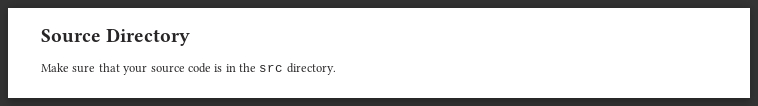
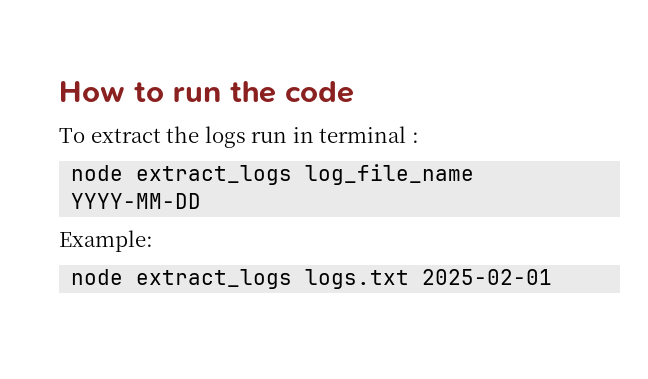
[41,28,191,46] [41,63,336,75] Source Directory // Make sure that your source code is in the src directory. -> [59,81,354,103] [59,126,419,148] [71,164,475,185] [71,193,202,209] [59,230,153,252] [71,269,553,289] How to run the code // To extract the logs run in terminal : // node extract_logs log_file_name YYYY-MM-DD // Example: // node extract_logs logs.txt 2025-02-01

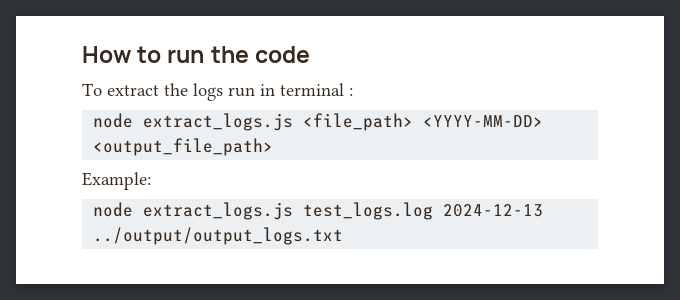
[136,164,475,185] [71,193,202,209] [59,230,153,252] [71,269,553,289] extract_logs log_file_name YYYY-MM-DD // Example: // node extract_logs logs.txt 2025-02-01 -> [143,113,544,131] [93,138,274,156] [82,172,151,190] [93,202,544,220] [93,227,344,245] extract_logs.js <file_path> <YYYY-MM-DD> <output_file_path> // Example: // node extract_logs.js test_logs.log 2024-12-13 ../output/output_logs.txt

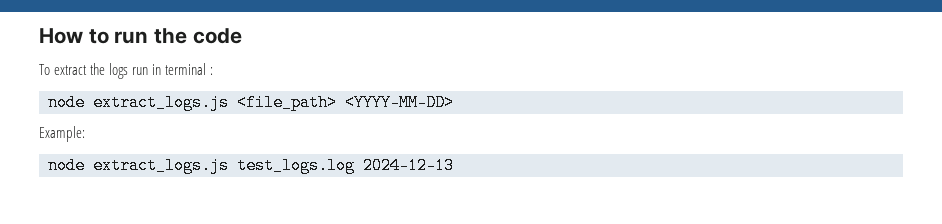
[93,138,274,156] <output_file_path> -> (454, 102) none
[93,227,344,245] ../output/output_logs.txt -> (454, 165) none

